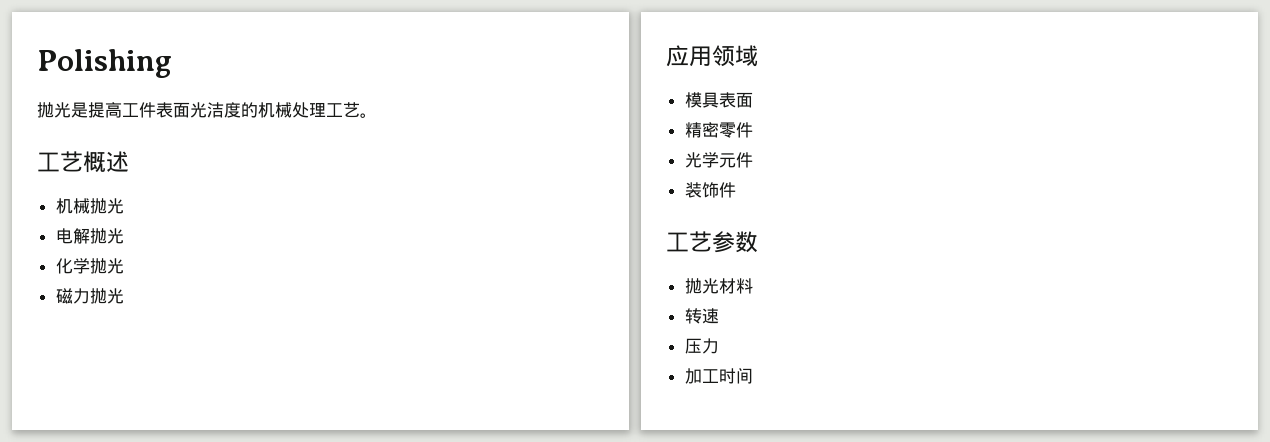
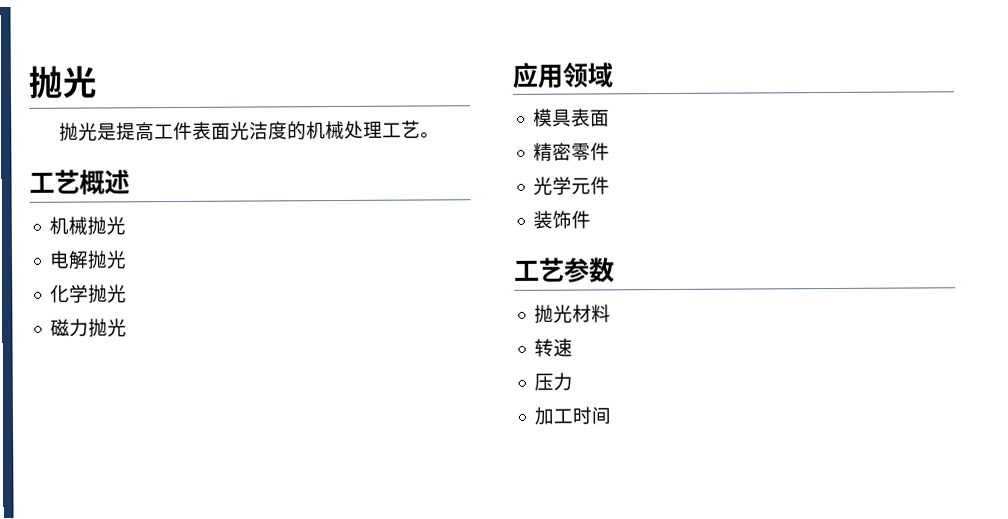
[37,49,172,78] Polishing -> [28,65,98,99] 抛光

